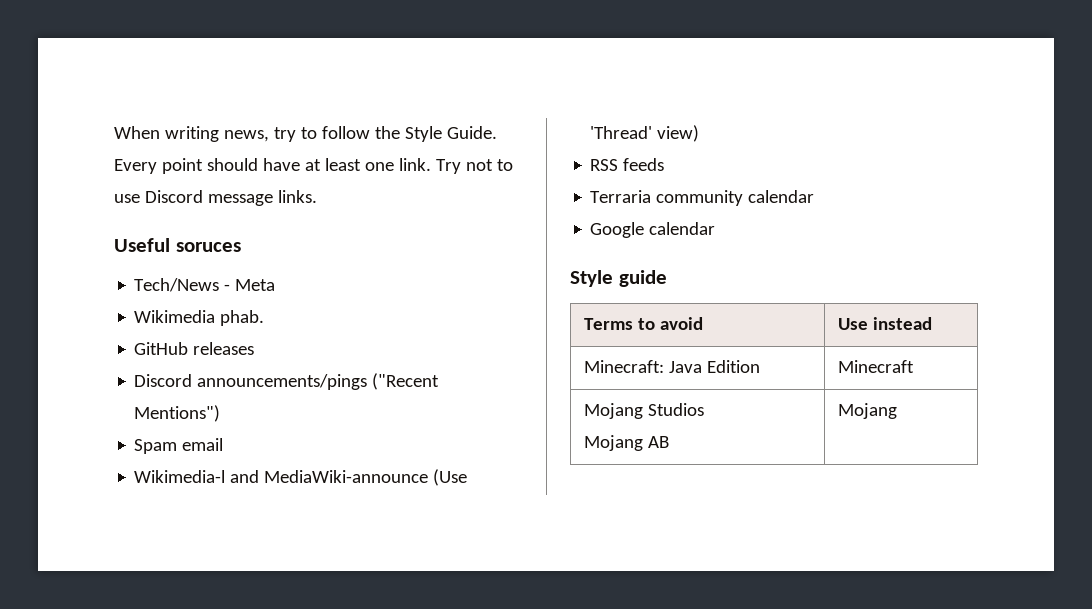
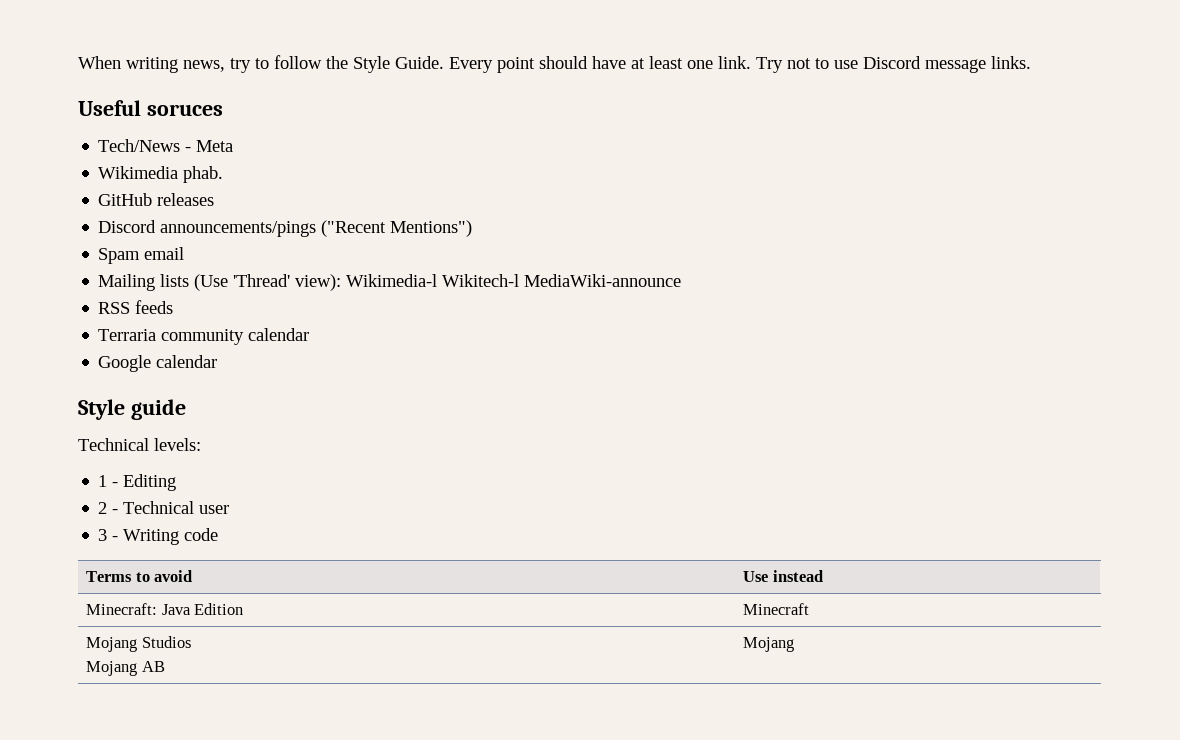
[134,469,468,486] [590,125,700,142] Wikimedia-l and MediaWiki-announce (Use 'Thread' view) -> [98,274,682,291] Mailing lists (Use 'Thread' view): Wikimedia-l Wikitech-l MediaWiki-announce
(667, 278) none -> [78,438,201,451] [98,474,177,491] [98,501,230,514] [98,528,219,545] // Technical levels: // 1 - Editing // 2 - Technical user // 3 - Writing code

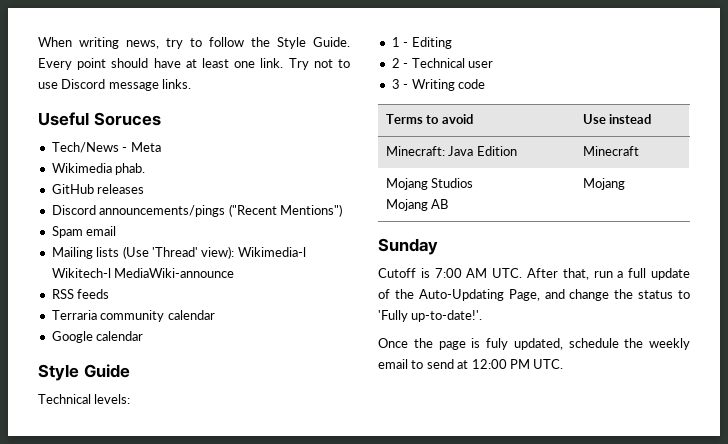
[146,104,223,116] soruces -> [93,112,161,126] Soruces
[130,399,186,420] guide -> [83,364,130,378] Guide
(795, 644) none -> [378,238,438,255] [378,268,690,280] [378,289,690,301] [378,310,483,322] [378,338,690,350] [378,359,564,369] // Sunday // Cutoff is 7:00 AM UTC. After that, run a full update of the Auto-Updating Page, and change the status to 'Fully up-to-date!'. // Once the page is fuly updated, schedule the weekly email to send at 12:00 PM UTC.

